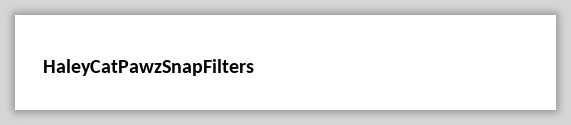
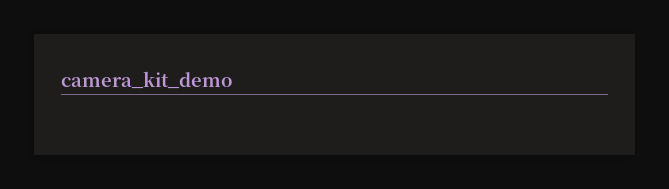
[43,59,254,76] HaleyCatPawzSnapFilters -> [61,71,233,89] camera_kit_demo

